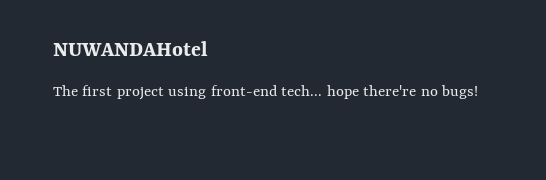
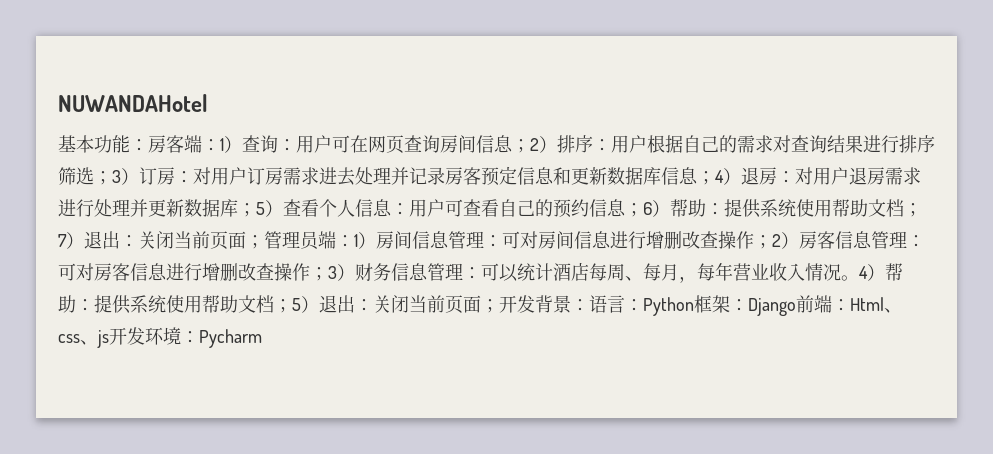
[53,85,479,100] The first project using front-end tech... hope there're no bugs! -> [58,135,935,154] [58,166,921,186] [58,199,922,218] [58,231,925,250] [58,262,903,283] [58,295,902,316] [58,327,262,348] 基本功能：房客端：1）查询：用户可在网页查询房间信息；2）排序：用户根据自己的需求对查询结果进行排序筛选；3）订房：对用户订房需求进去处理并记录房客预定信息和更新数据库信息；4）退房：对用户退房需求进行处理并更新数据库；5）查看个人信息：用户可查看自己的预约信息；6）帮助：提供系统使用帮助文档；7）退出：关闭当前页面；管理员端：1）房间信息管理：可对房间信息进行增删改查操作；2）房客信息管理：可对房客信息进行增删改查操作；3）财务信息管理：可以统计酒店每周、每月，每年营业收入情况。4）帮助：提供系统使用帮助文档；5）退出：关闭当前页面；开发背景：语言：Python框架：Django前端：Html、css、js开发环境：Pycharm

